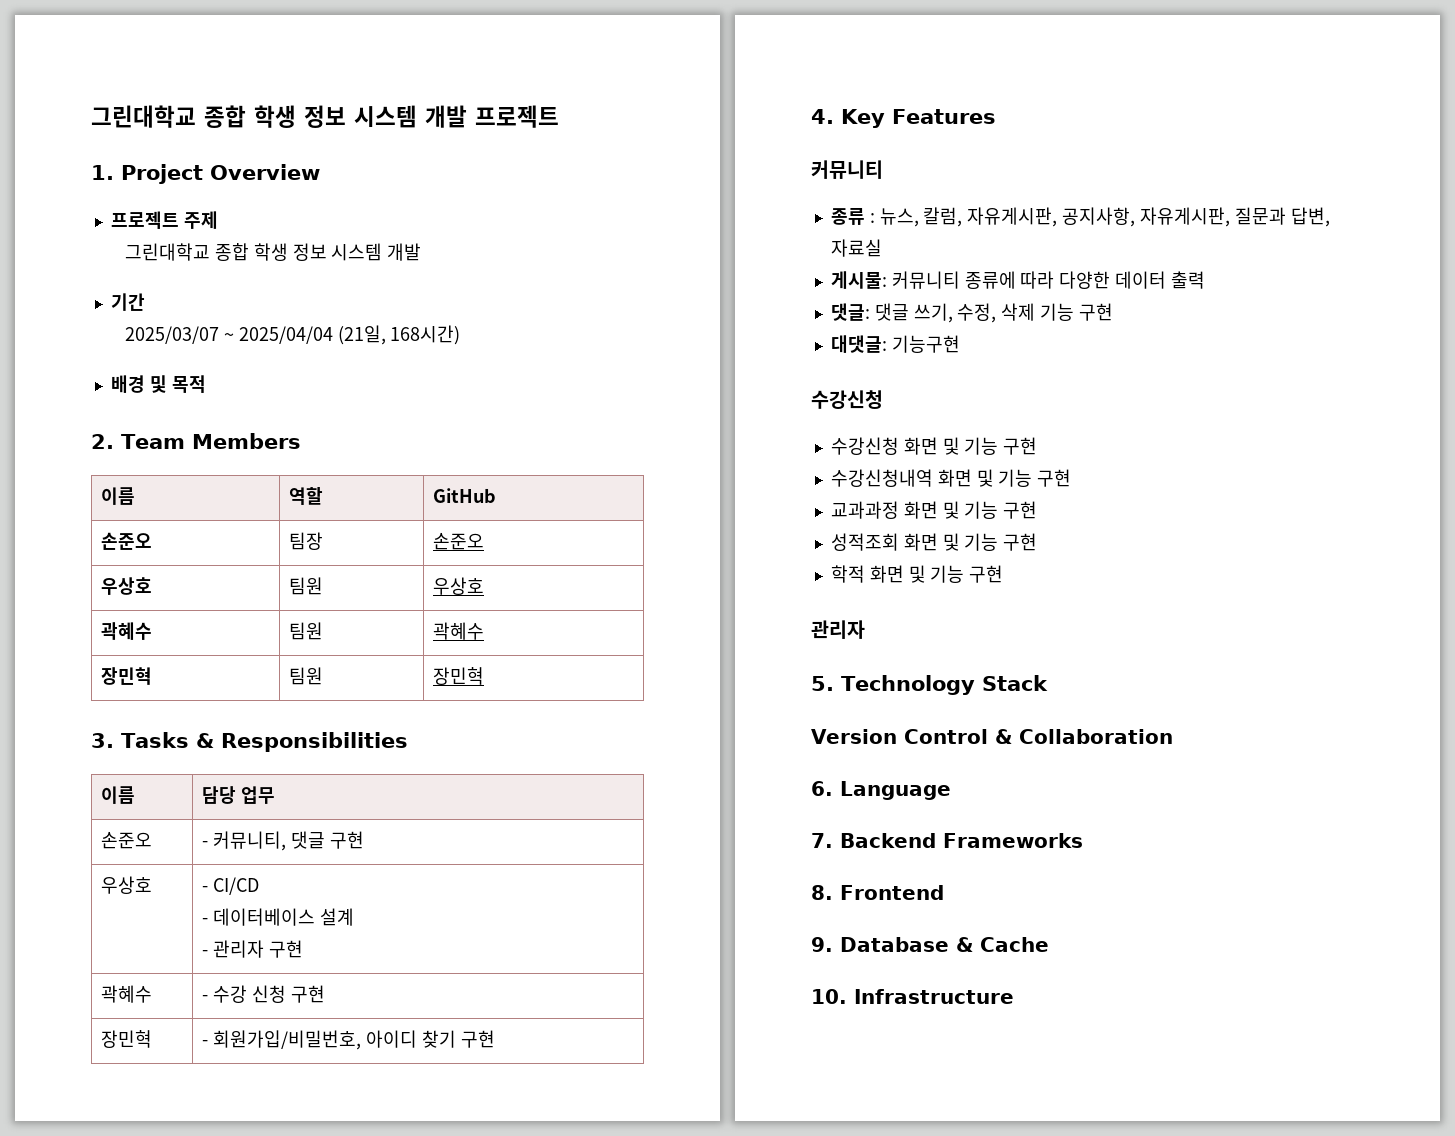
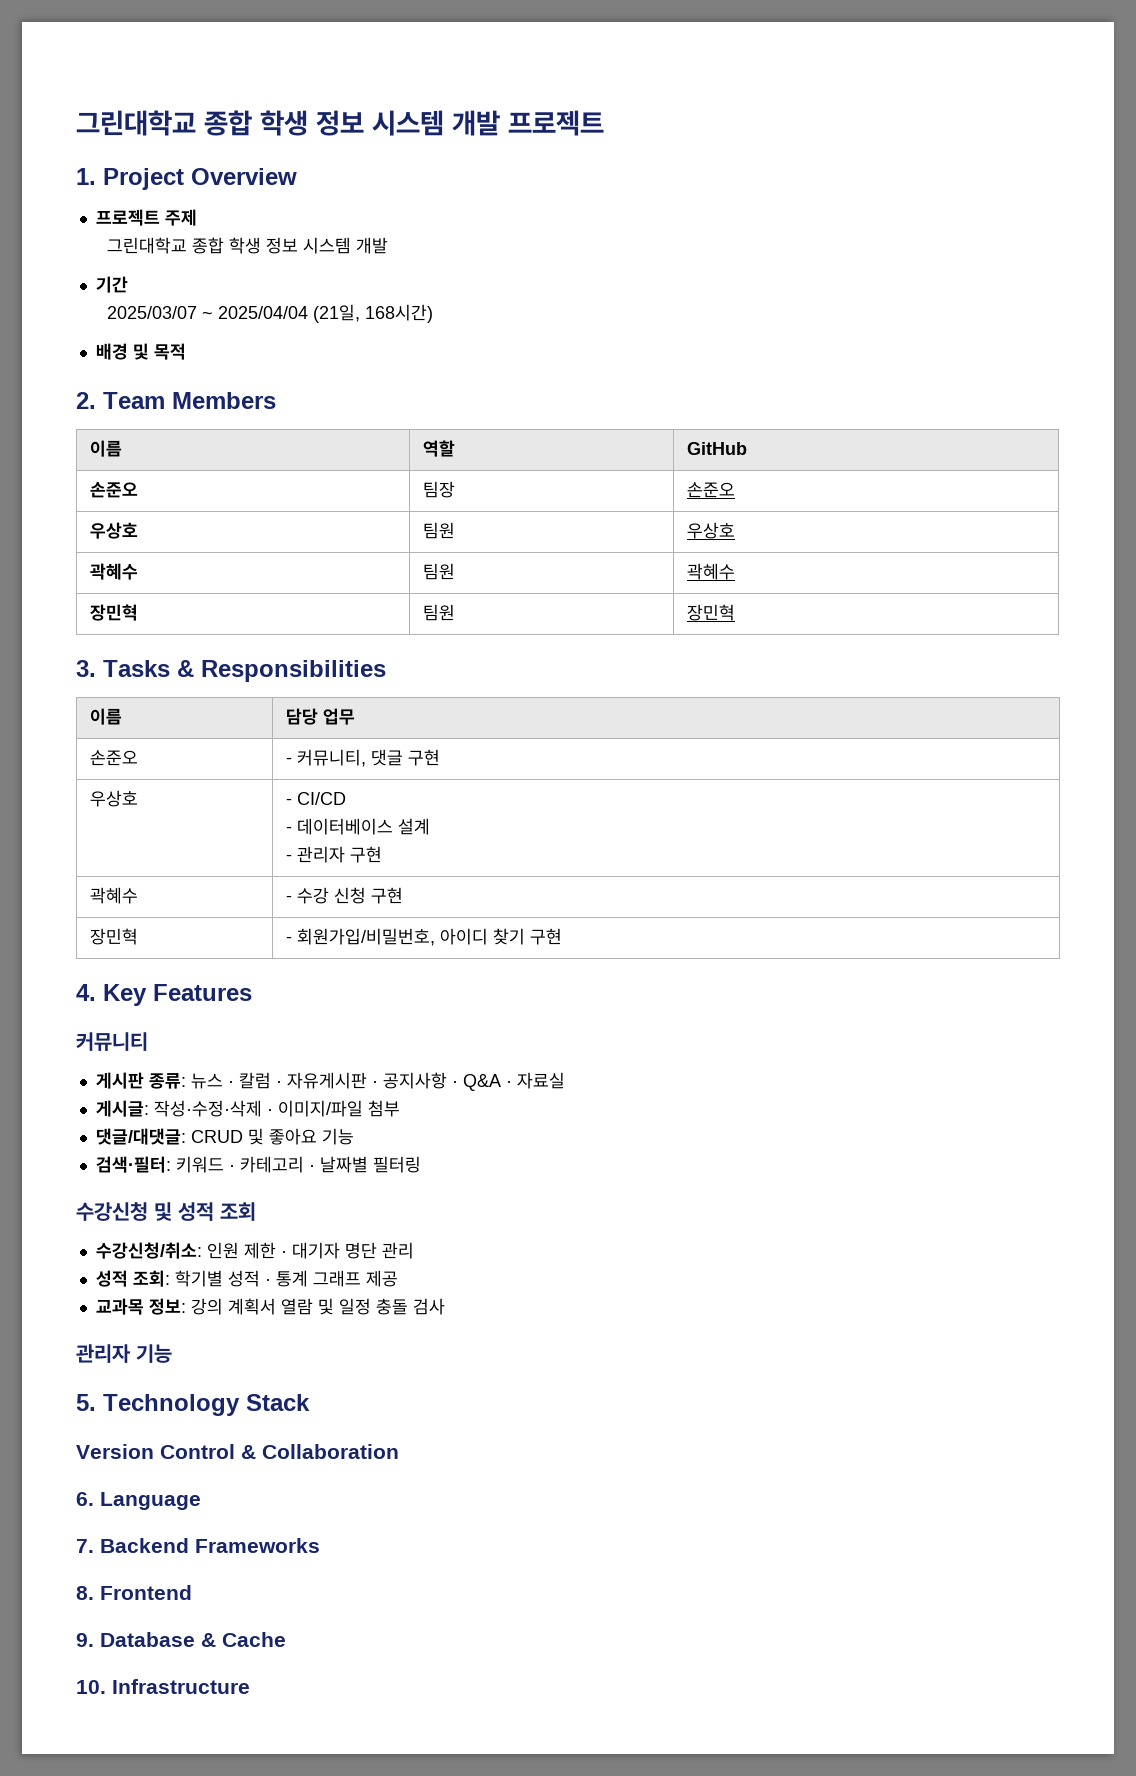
[830,207,1330,227] [830,239,882,257] [830,271,1205,289] [830,303,1113,323] [830,335,960,353] [811,390,883,409] [830,437,1038,455] [830,469,1072,487] [830,501,1038,519] [830,533,1038,551] [830,565,1004,583] [811,620,865,639] 종류 : 뉴스, 칼럼, 자유게시판, 공지사항, 자유게시판, 질문과 답변, 자료실 // 게시물: 커뮤니티 종류에 따라 다양한 데이터 출력 // 댓글: 댓글 쓰기, 수정, 삭제 기능 구현 // 대댓글: 기능구현 // 수강신청 // 수강신청 화면 및 기능 구현 // 수강신청내역 화면 및 기능 구현 // 교과과정 화면 및 기능 구현 // 성적조회 화면 및 기능 구현 // 학적 화면 및 기능 구현 // 관리자 -> [95,1072,565,1091] [95,1100,400,1117] [95,1128,354,1145] [95,1156,421,1173] [76,1202,256,1221] [95,1242,414,1259] [95,1270,398,1287] [95,1298,445,1315] [76,1344,172,1363] 게시판 종류: 뉴스 · 칼럼 · 자유게시판 · 공지사항 · Q&A · 자료실 // 게시글: 작성·수정·삭제 · 이미지/파일 첨부 // 댓글/대댓글: CRUD 및 좋아요 기능 // 검색·필터: 키워드 · 카테고리 · 날짜별 필터링 // 수강신청 및 성적 조회 // 수강신청/취소: 인원 제한 · 대기자 명단 관리 // 성적 조회: 학기별 성적 · 통계 그래프 제공 // 교과목 정보: 강의 계획서 열람 및 일정 충돌 검사 // 관리자 기능

